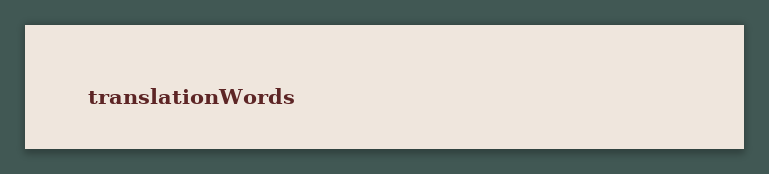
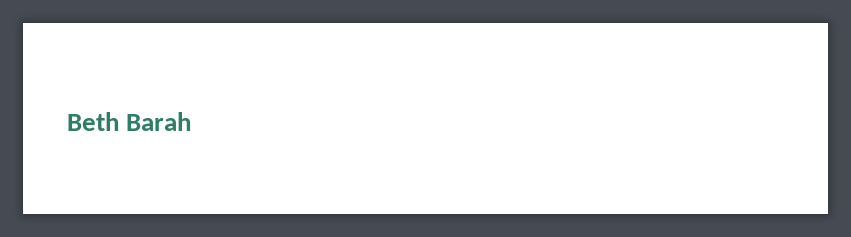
[88,88,295,104] translationWords -> [67,112,192,131] Beth Barah

